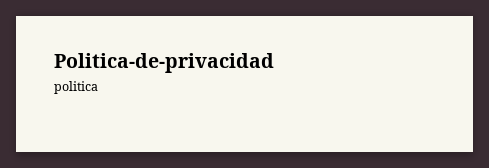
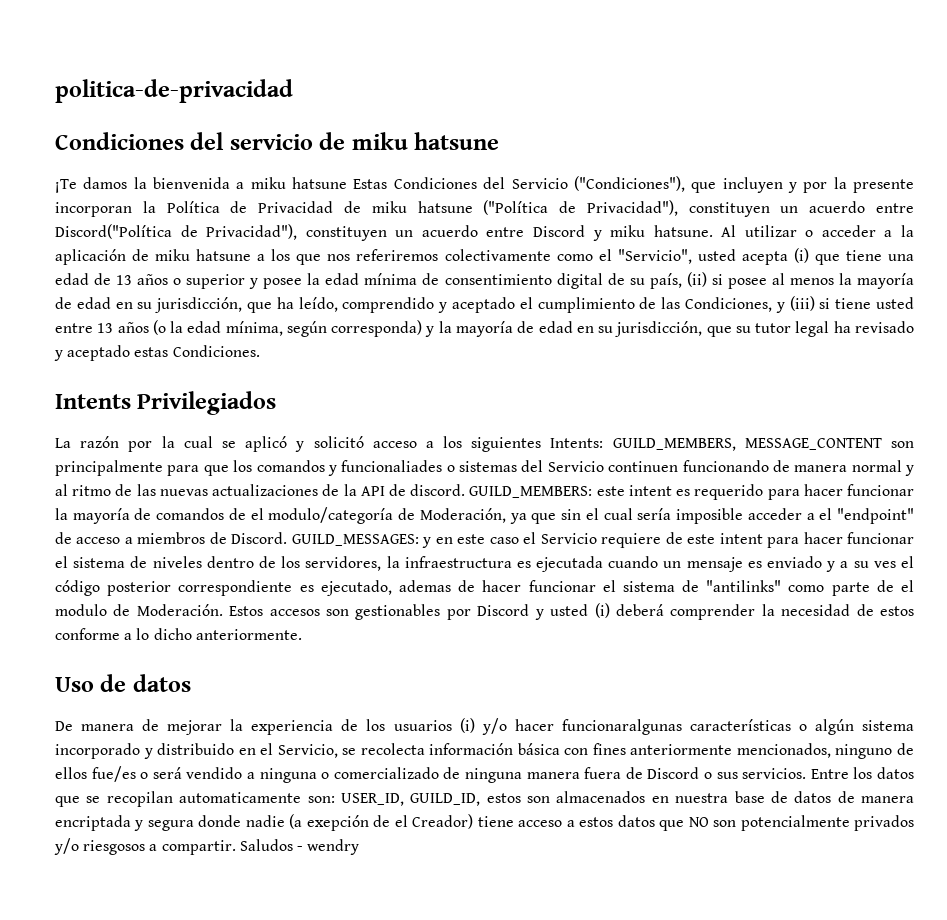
[54,53,274,73] [54,81,98,94] Politica-de-privacidad // politica -> [55,79,293,103] [55,132,500,150] [55,176,915,193] [55,200,915,217] [55,224,914,241] [55,248,914,265] [55,272,915,289] [55,296,914,313] [55,320,914,337] [54,345,260,361] [55,391,277,415] [55,436,914,452] [55,460,914,476] [55,484,914,500] [55,507,914,524] [55,532,915,548] [55,556,914,572] [55,580,914,596] [55,603,914,620] [55,628,302,640] [55,674,191,692] [55,718,914,735] [55,743,914,759] [55,766,915,783] [55,791,914,807] [55,814,915,831] [54,838,360,855] politica-de-privacidad // Condiciones del servicio de miku hatsune // ¡Te damos la bienvenida a miku hatsune Estas Condiciones del Servicio ("Condiciones"), que incluyen y por la presente incorporan la Política de Privacidad de miku hatsune ("Política de Privacidad"), constituyen un acuerdo entre Discord("Política de Privacidad"), constituyen un acuerdo entre Discord y miku hatsune. Al utilizar o acceder a la aplicación de miku hatsune a los que nos referiremos colectivamente como el "Servicio", usted acepta (i) que tiene una edad de 13 años o superior y posee la edad mínima de consentimiento digital de su país, (ii) si posee al menos la mayoría de edad en su jurisdicción, que ha leído, comprendido y aceptado el cumplimiento de las Condiciones, y (iii) si tiene usted entre 13 años (o la edad mínima, según corresponda) y la mayoría de edad en su jurisdicción, que su tutor legal ha revisado y aceptado estas Condiciones. // Intents Privilegiados // La razón por la cual se aplicó y solicitó acceso a los siguientes Intents: GUILD_MEMBERS, MESSAGE_CONTENT son principalmente para que los comandos y funcionaliades o sistemas del Servicio continuen funcionando de manera normal y al ritmo de las nuevas actualizaciones de la API de discord. GUILD_MEMBERS: este intent es requerido para hacer funcionar la mayoría de comandos de el modulo/categoría de Moderación, ya que sin el cual sería imposible acceder a el "endpoint" de acceso a miembros de Discord. GUILD_MESSAGES: y en este caso el Servicio requiere de este intent para hacer funcionar el sistema de niveles dentro de los servidores, la infraestructura es ejecutada cuando un mensaje es enviado y a su ves el código posterior correspondiente es ejecutado, ademas de hacer funcionar el sistema de "antilinks" como parte de el modulo de Moderación. Estos accesos son gestionables por Discord y usted (i) deberá comprender la necesidad de estos conforme a lo dicho anteriormente. // Uso de datos // De manera de mejorar la experiencia de los usuarios (i) y/o hacer funcionaralgunas características o algún sistema incorporado y distribuido en el Servicio, se recolecta información básica con fines anteriormente mencionados, ninguno de ellos fue/es o será vendido a ninguna o comercializado de ninguna manera fuera de Discord o sus servicios. Entre los datos que se recopilan automaticamente son: USER_ID, GUILD_ID, estos son almacenados en nuestra base de datos de manera encriptada y segura donde nadie (a exepción de el Creador) tiene acceso a estos datos que NO son potencialmente privados y/o riesgosos a compartir. Saludos - wendry

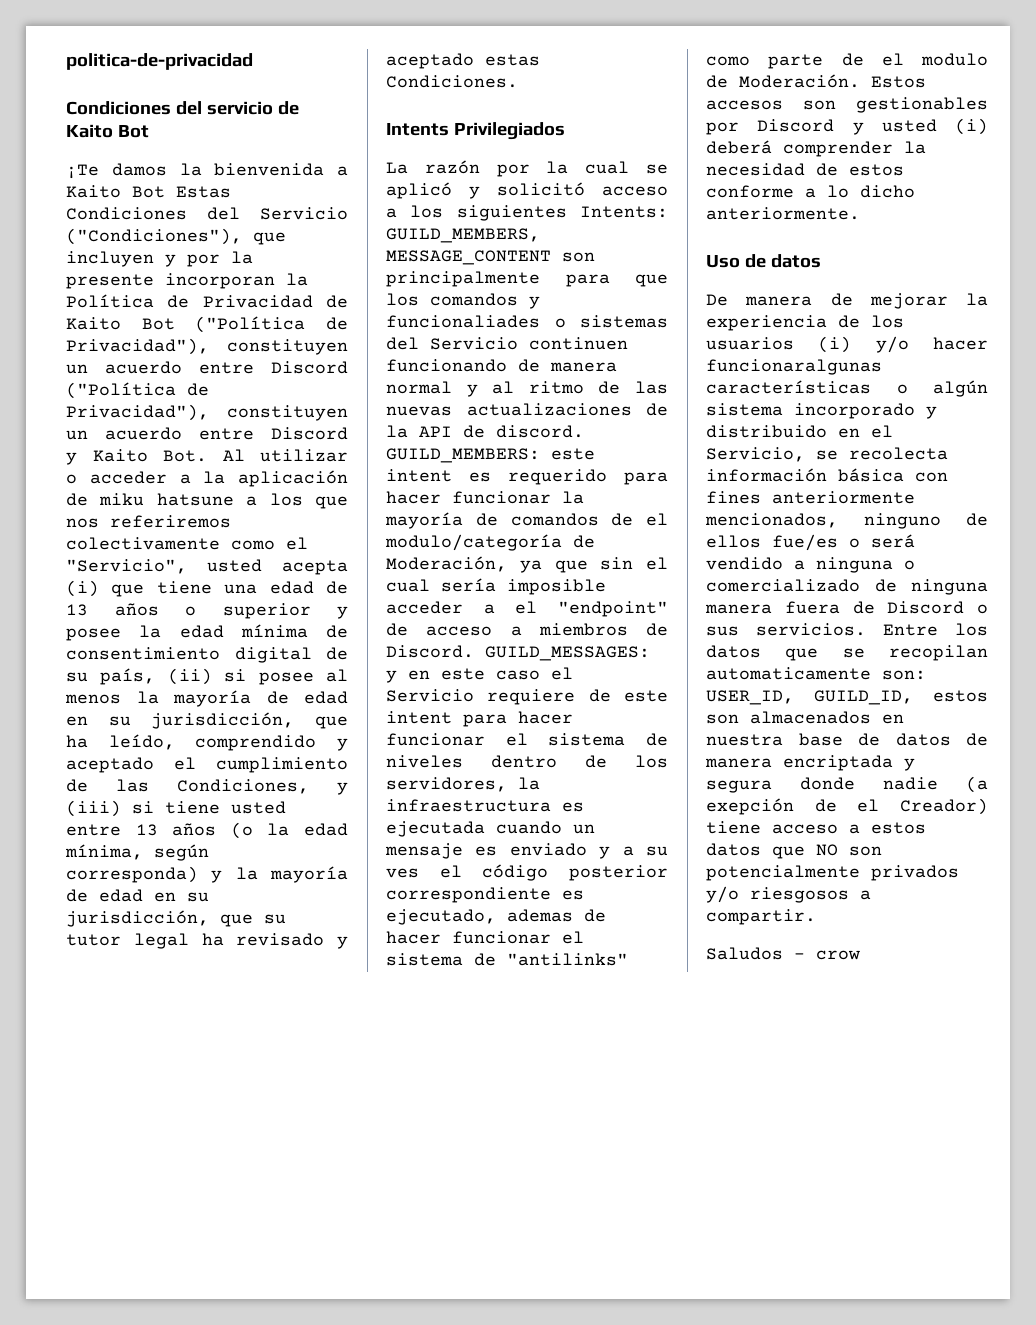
[351,132,500,150] miku hatsune -> [66,124,149,138] Kaito Bot
[250,177,348,189] miku hatsune -> [66,185,165,198] Kaito Bot
[371,200,915,217] [55,224,172,239] miku hatsune ("Política de Privacidad"), constituyen un acuerdo entre Discord("Política -> [66,316,348,333] [66,338,348,355] [66,361,348,374] [66,382,176,399] Kaito Bot ("Política de Privacidad"), constituyen un acuerdo entre Discord ("Política
[610,225,713,237] miku hatsune. -> [92,449,207,462] Kaito Bot.
(236, 847) none -> (816, 917) //
[307,839,360,855] wendry -> [816,950,860,960] crow

